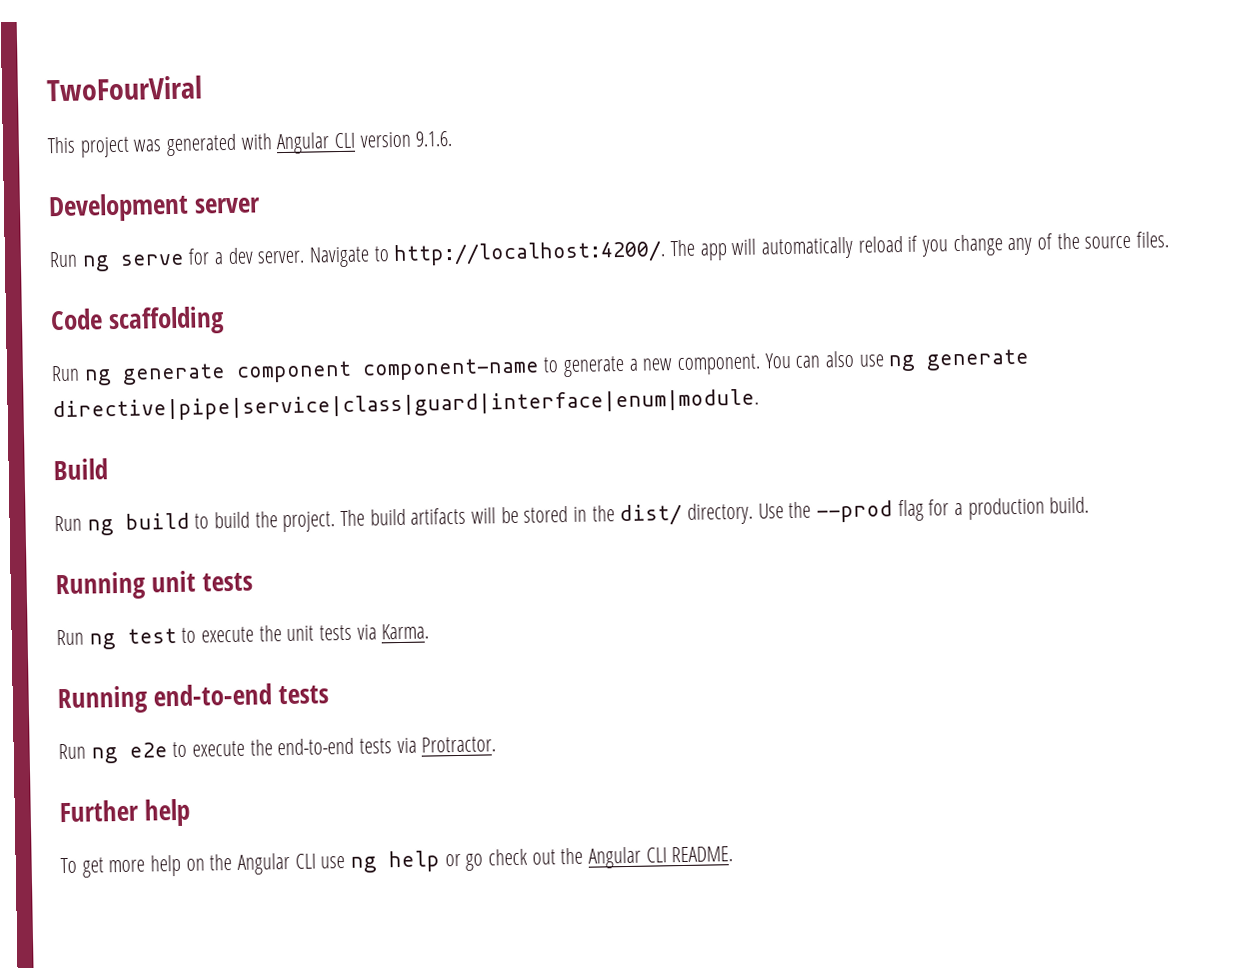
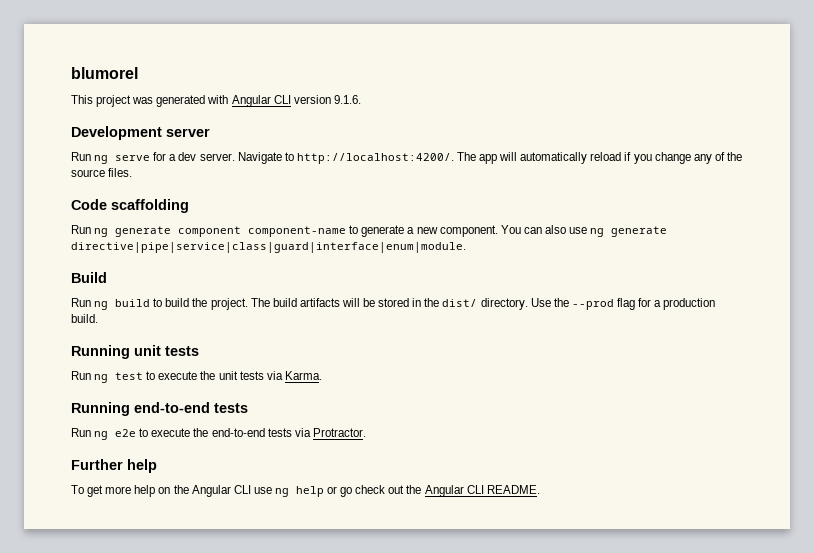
[46,75,203,102] TwoFourViral -> [71,67,138,79] blumorel

